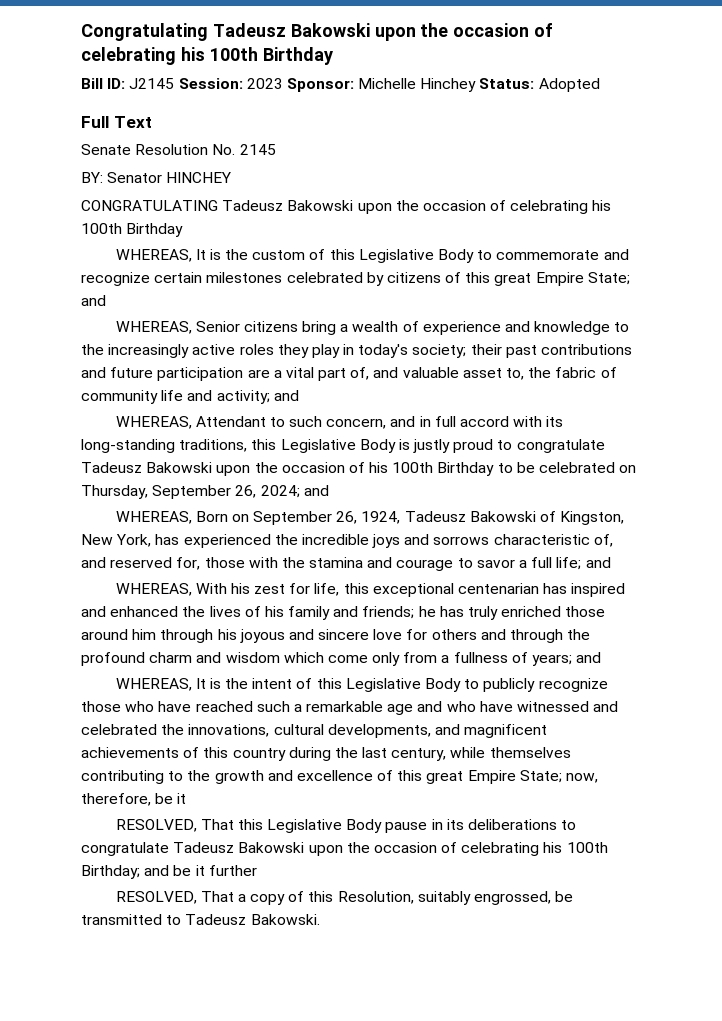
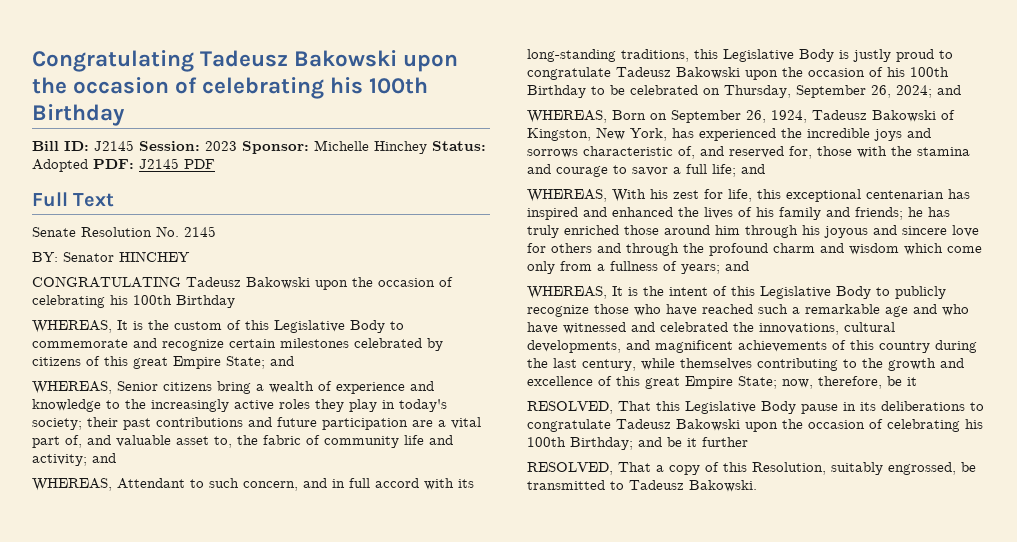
(600, 85) none -> [93,158,215,169] PDF: J2145 PDF

